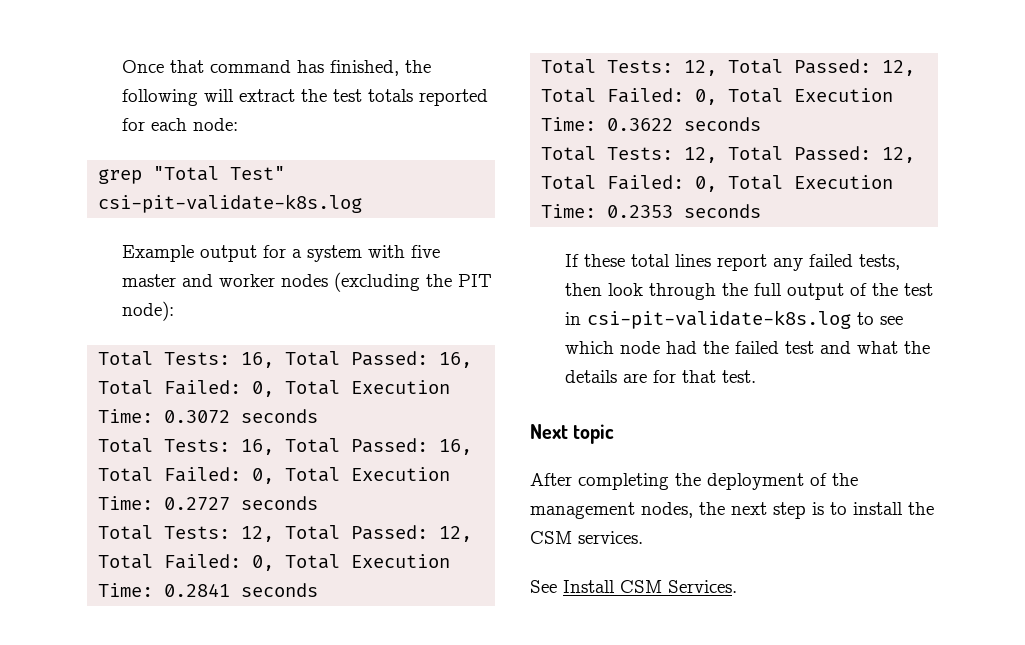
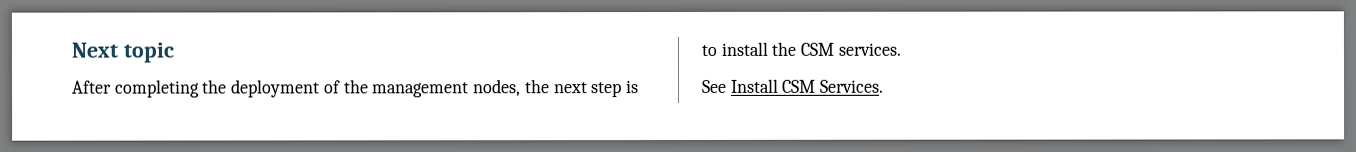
[121,60,431,76] [121,89,488,106] [121,118,238,131] [98,166,286,184] [98,194,363,213] [121,245,440,262] [121,272,492,292] [121,301,174,321] [98,351,473,368] [98,380,451,397] [98,409,319,423] [98,438,473,455] [98,467,451,484] [98,496,319,510] [98,525,473,542] [98,554,451,571] [98,583,319,597] [541,59,916,76] [541,88,894,105] [541,117,762,131] [541,146,916,163] [541,175,894,192] [541,204,762,218] [564,254,900,271] [564,283,933,300] [564,310,903,329] [564,341,930,354] [564,370,756,383] Once that command has finished, the following will extract the test totals reported for each node: // grep "Total Test" csi-pit-validate-k8s.log // Example output for a system with five master and worker nodes (excluding the PIT node): // Total Tests: 16, Total Passed: 16, Total Failed: 0, Total Execution Time: 0.3072 seconds // Total Tests: 16, Total Passed: 16, Total Failed: 0, Total Execution Time: 0.2727 seconds // Total Tests: 12, Total Passed: 12, Total Failed: 0, Total Execution Time: 0.2841 seconds // Total Tests: 12, Total Passed: 12, Total Failed: 0, Total Execution Time: 0.3622 seconds // Total Tests: 12, Total Passed: 12, Total Failed: 0, Total Execution Time: 0.2353 seconds // If these total lines report any failed tests, then look through the full output of the test in csi-pit-validate-k8s.log to see which node had the failed test and what the details are for that test. // -> (71, 50) none

